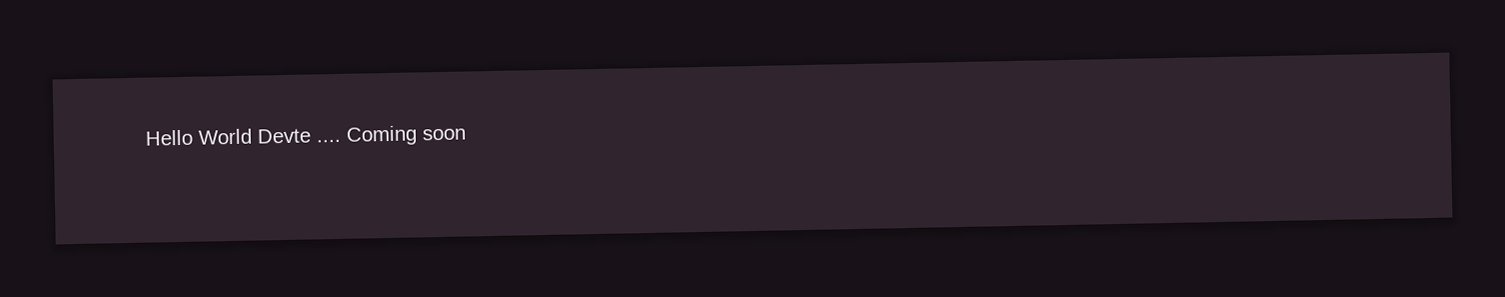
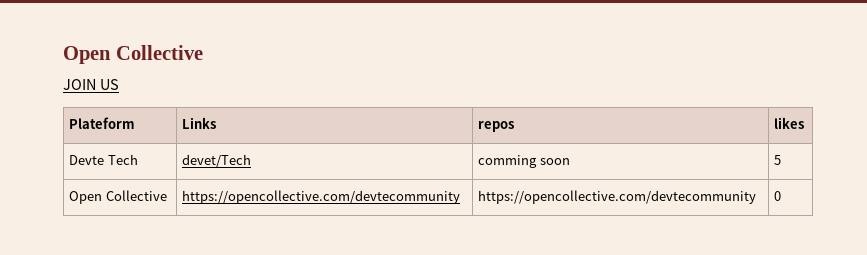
[145,125,466,146] Hello World Devte .... Coming soon -> [63,45,203,64] [63,79,119,90] [69,117,136,129] [182,117,217,129] [478,121,515,132] [774,117,805,129] [69,154,138,165] [182,154,252,168] [478,155,570,168] [774,155,782,165] [69,190,167,204] [182,190,461,204] [478,190,757,204] [774,191,782,201] Open Collective // JOIN US // Plateform | Links | repos | likes // Devte Tech | devet/Tech | comming soon | 5 // Open Collective | https://opencollective.com/devtecommunity | https://opencollective.com/devtecommunity | 0

